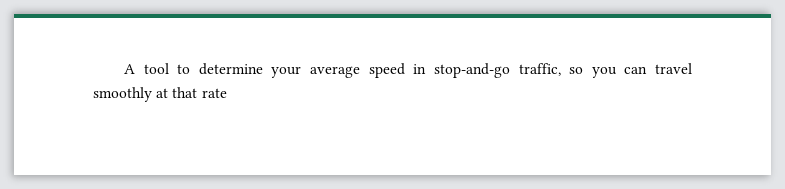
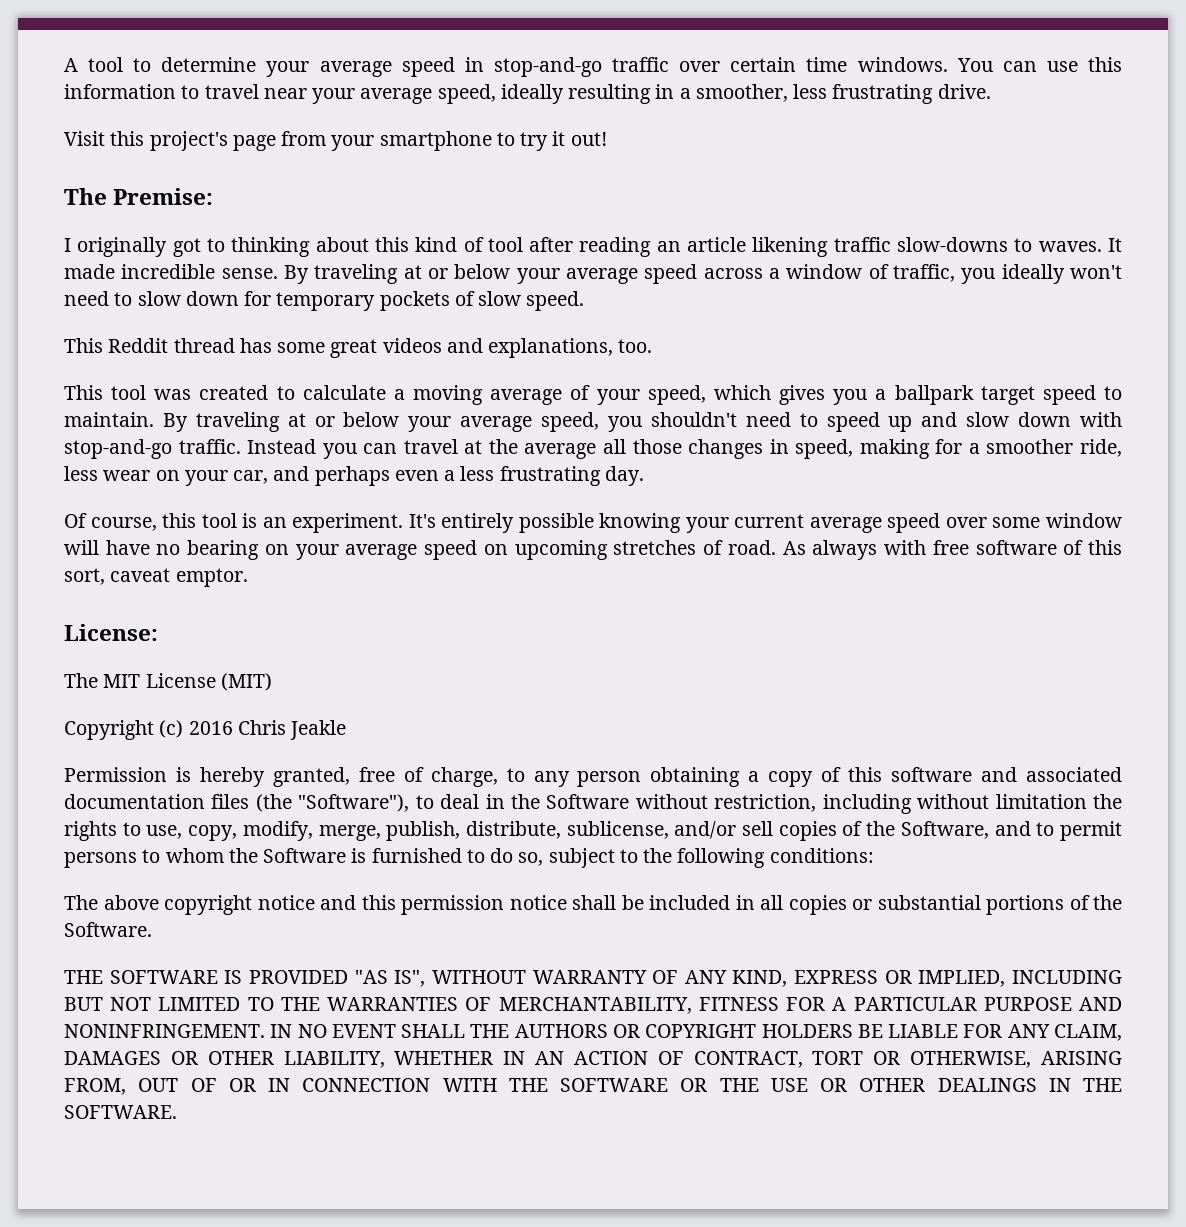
[518,63,692,78] [93,87,227,102] traffic, so you can travel smoothly at that rate -> [612,57,1122,72] [64,84,991,104] [64,131,607,151] [64,188,214,205] [64,237,1122,257] [64,264,1123,284] [64,291,585,311] [64,338,653,358] [64,385,1122,405] [64,412,1123,432] [64,439,1122,459] [64,466,644,486] [64,513,1122,533] [64,540,1122,560] [64,568,248,587] [64,624,158,641] [64,673,272,691] [64,720,347,740] [64,767,1123,787] [64,794,1122,814] [64,821,1123,841] [64,848,874,868] [64,895,1122,915] [64,922,152,937] [64,970,1122,987] [64,997,1123,1014] [64,1024,1123,1041] [64,1051,1122,1068] [64,1078,1122,1095] [64,1105,177,1119] traffic over certain time windows. You can use this information to travel near your average speed, ideally resulting in a smoother, less frustrating drive. // Visit this project's page from your smartphone to try it out! // The Premise: // I originally got to thinking about this kind of tool after reading an article likening traffic slow-downs to waves. It made incredible sense. By traveling at or below your average speed across a window of traffic, you ideally won't need to slow down for temporary pockets of slow speed. // This Reddit thread has some great videos and explanations, too. // This tool was created to calculate a moving average of your speed, which gives you a ballpark target speed to maintain. By traveling at or below your average speed, you shouldn't need to speed up and slow down with stop-and-go traffic. Instead you can travel at the average all those changes in speed, making for a smoother ride, less wear on your car, and perhaps even a less frustrating day. // Of course, this tool is an experiment. It's entirely possible knowing your current average speed over some window will have no bearing on your average speed on upcoming stretches of road. As always with free software of this sort, caveat emptor. // License: // The MIT License (MIT) // Copyright (c) 2016 Chris Jeakle // Permission is hereby granted, free of charge, to any person obtaining a copy of this software and associated documentation files (the "Software"), to deal in the Software without restriction, including without limitation the rights to use, copy, modify, merge, publish, distribute, sublicense, and/or sell copies of the Software, and to permit persons to whom the Software is furnished to do so, subject to the following conditions: // The above copyright notice and this permission notice shall be included in all copies or substantial portions of the Software. // THE SOFTWARE IS PROVIDED "AS IS", WITHOUT WARRANTY OF ANY KIND, EXPRESS OR IMPLIED, INCLUDING BUT NOT LIMITED TO THE WARRANTIES OF MERCHANTABILITY, FITNESS FOR A PARTICULAR PURPOSE AND NONINFRINGEMENT. IN NO EVENT SHALL THE AUTHORS OR COPYRIGHT HOLDERS BE LIABLE FOR ANY CLAIM, DAMAGES OR OTHER LIABILITY, WHETHER IN AN ACTION OF CONTRACT, TORT OR OTHERWISE, ARISING FROM, OUT OF OR IN CONNECTION WITH THE SOFTWARE OR THE USE OR OTHER DEALINGS IN THE SOFTWARE.

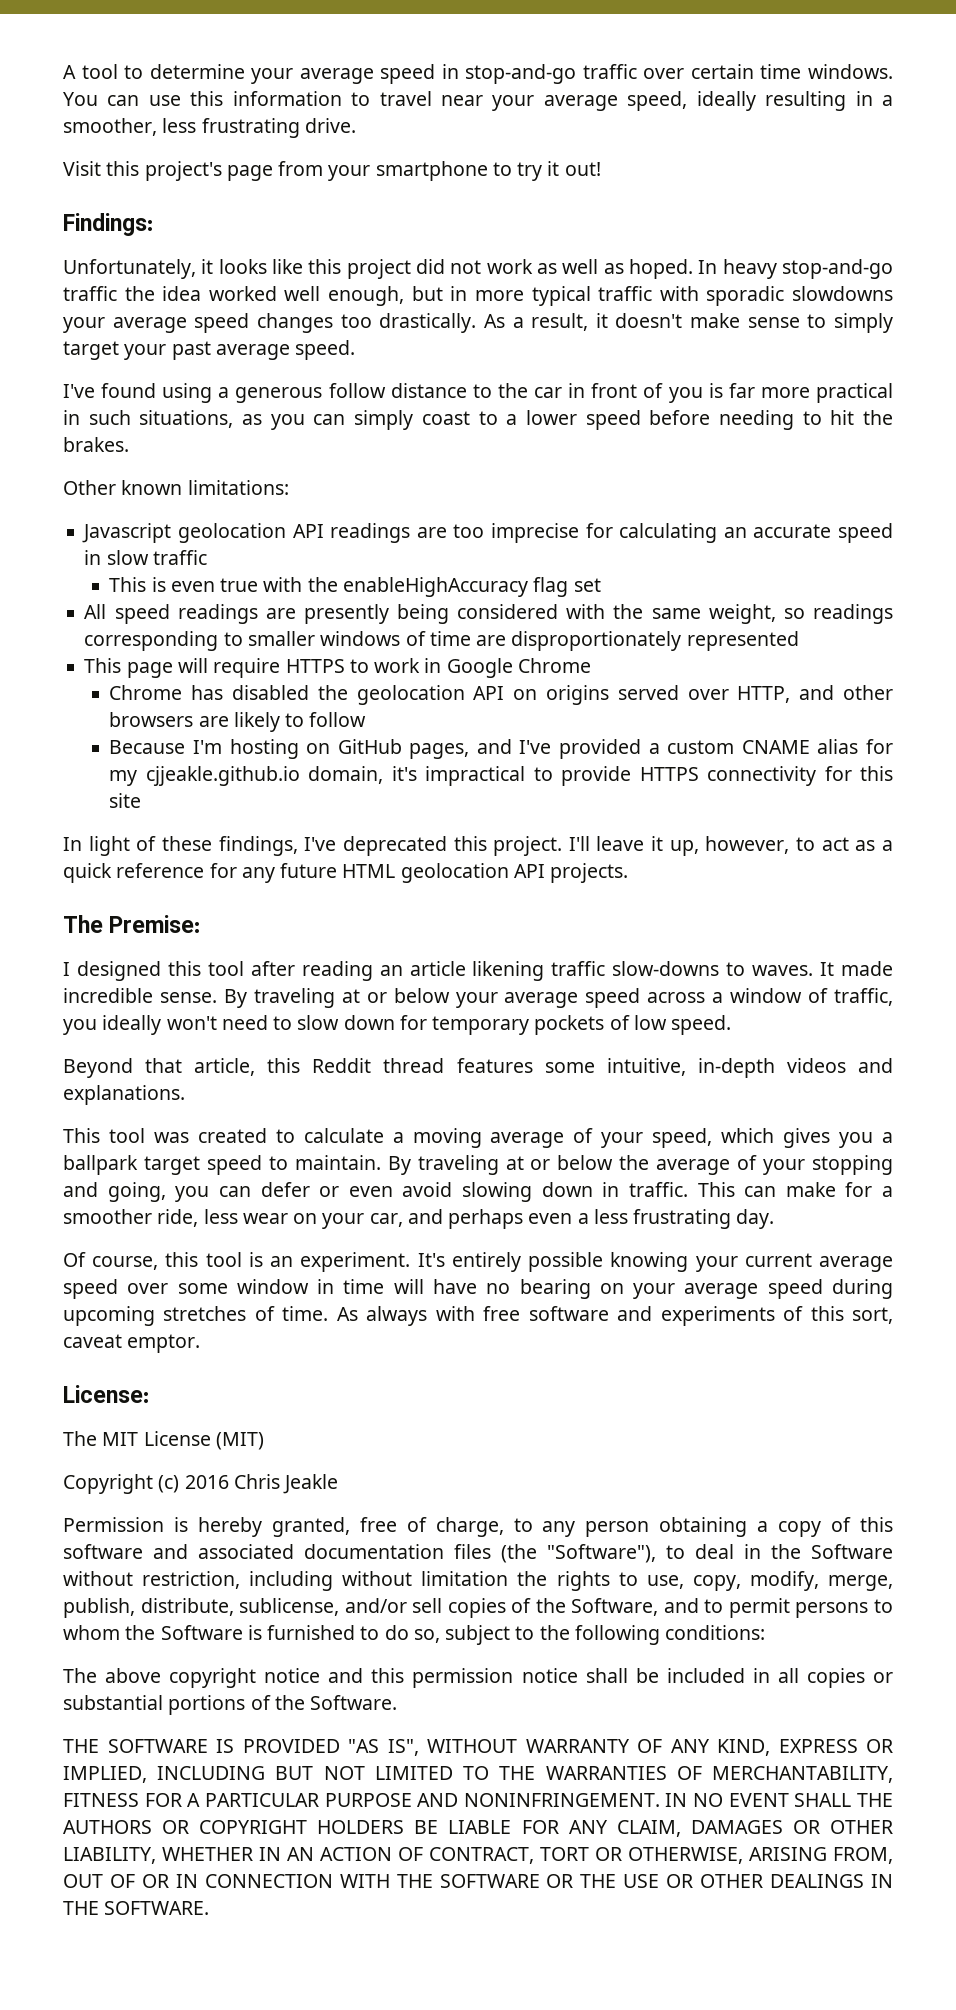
[64,188,214,205] [64,237,484,257] The Premise: // I originally got to thinking about this kind of -> [63,213,153,236] [63,259,894,279] [63,286,893,306] [63,313,893,333] [63,340,356,360] [63,383,894,403] [63,410,893,430] [63,437,129,452] [63,480,289,495] [82,523,894,543] [84,550,207,565] [109,577,601,597] [84,604,893,624] [84,631,799,651] [84,658,591,678] [109,685,894,705] [109,712,367,732] [109,739,893,759] [109,766,894,786] [109,793,142,808] [63,836,893,856] [63,863,629,883] [63,915,201,933] [63,961,201,981] Findings: // Unfortunately, it looks like this project did not work as well as hoped. In heavy stop-and-go traffic the idea worked well enough, but in more typical traffic with sporadic slowdowns your average speed changes too drastically. As a result, it doesn't make sense to simply target your past average speed. // I've found using a generous follow distance to the car in front of you is far more practical in such situations, as you can simply coast to a lower speed before needing to hit the brakes. // Other known limitations: // Javascript geolocation API readings are too imprecise for calculating an accurate speed in slow traffic // This is even true with the enableHighAccuracy flag set // All speed readings are presently being considered with the same weight, so readings corresponding to smaller windows of time are disproportionately represented // This page will require HTTPS to work in Google Chrome // Chrome has disabled the geolocation API on origins served over HTTP, and other browsers are likely to follow // Because I'm hosting on GitHub pages, and I've provided a custom CNAME alias for my cjjeakle.github.io domain, it's impractical to provide HTTPS connectivity for this site // In light of these findings, I've deprecated this project. I'll leave it up, however, to act as a quick reference for any future HTML geolocation API projects. // The Premise: // I designed this
[478,291,585,311] [64,338,653,358] slow speed. // This Reddit thread has some great videos and explanations, too. -> [633,1015,732,1035] [63,1058,894,1078] [63,1085,185,1105] low speed. // Beyond that article, this Reddit thread features some intuitive, in-depth videos and explanations.
[408,412,1123,432] [64,439,930,459] your average speed, you shouldn't need to speed up and slow down with stop-and-go traffic. Instead you can travel at the average all those changes in speed, making -> [619,1155,894,1175] [63,1182,836,1202] the average of your stopping and going, you can defer or even avoid slowing down in traffic. This can make
(1122, 520) none -> [317,1279,385,1294] in time
[483,544,508,555] on -> [832,1279,894,1299] during
[727,540,776,555] road. -> [282,1306,329,1321] time.
(1057, 547) none -> [617,1306,775,1326] and experiments

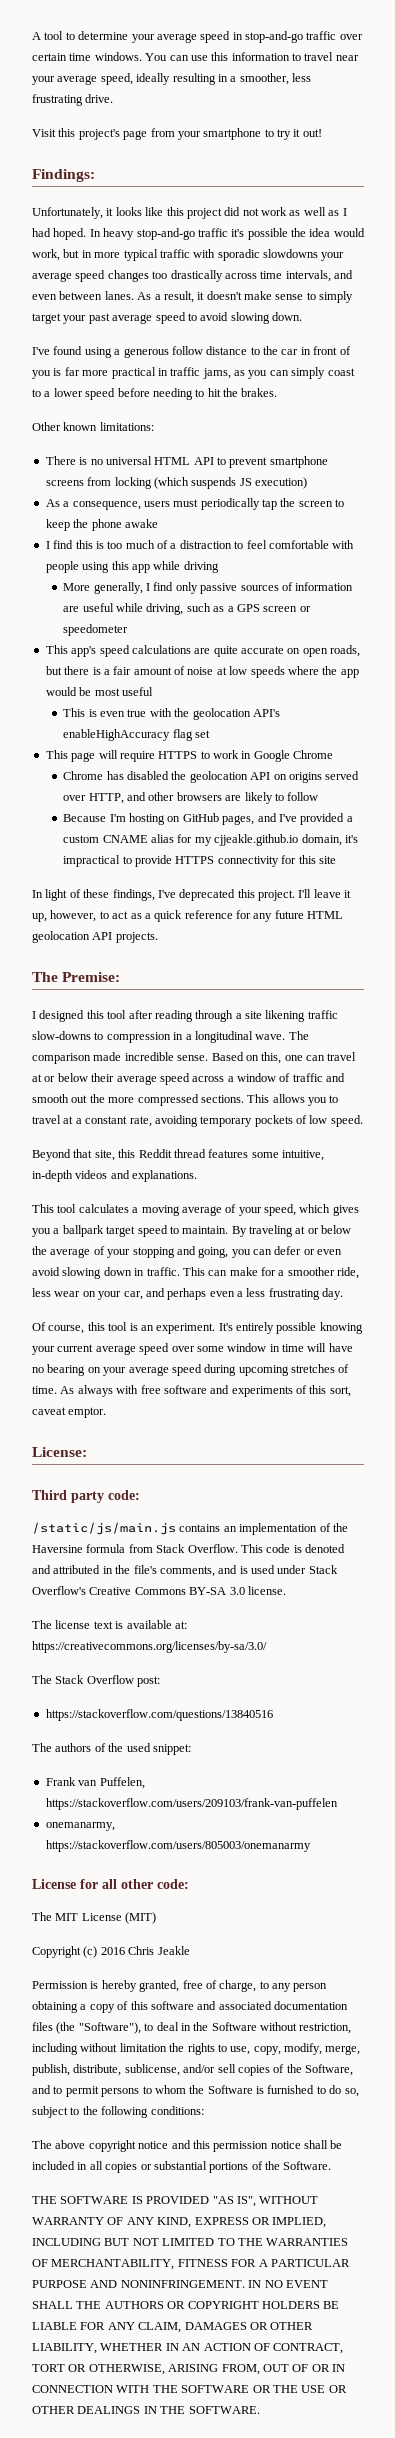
(624, 268) none -> [342,208,347,216] [32,228,51,237] I had
[124,286,405,306] the idea worked well enough, -> [231,228,365,240] [32,249,60,261] it's possible the idea would work,
[379,313,477,333] drastically. -> [170,270,353,282] [32,291,134,300] drastically across time intervals, and even between lanes.
[295,340,356,360] speed. -> [155,312,302,324] speed to avoid slowing down.
[88,410,234,428] such situations, -> [170,367,231,379] traffic jams,
[82,523,894,543] [84,550,207,565] Javascript geolocation API readings are too imprecise for calculating an accurate speed in slow traffic -> [45,456,328,468] [45,477,307,489] [45,498,345,510] [45,519,158,531] [45,540,355,549] [45,561,219,573] [63,582,354,594] [63,603,311,615] [63,624,129,636] [45,645,361,657] [45,666,359,678] [45,687,153,696] There is no universal HTML API to prevent smartphone screens from locking (which suspends JS execution) // As a consequence, users must periodically tap the screen to keep the phone awake // I find this is too much of a distraction to feel comfortable with people using this app while driving // More generally, I find only passive sources of information are useful while driving, such as a GPS screen or speedometer // This app's speed calculations are quite accurate on open roads, but there is a fair amount of noise at low speeds where the app would be most useful
(338, 584) none -> [192,708,280,720] geolocation API's
[84,604,893,624] [84,631,799,651] // All speed readings are presently being considered with the same weight, so readings corresponding to smaller windows of time are disproportionately represented -> (211, 734) none
[379,961,466,976] an article -> [195,1010,262,1022] through a site
[752,961,894,976] [63,988,498,1008] waves. It made incredible sense. By traveling at or below your -> [106,1031,309,1043] [32,1052,357,1064] [32,1073,115,1082] compression in a longitudinal wave. The comparison made incredible sense. Based on this, one can travel at or below their
[834,988,894,1006] [63,1015,427,1035] traffic, you ideally won't need to slow down for -> [292,1073,346,1082] [32,1094,339,1106] [32,1115,198,1127] traffic and smooth out the more compressed sections. This allows you to travel at a constant rate, avoiding
[194,1058,256,1076] article, -> [94,1150,115,1161] site,
[153,1128,384,1143] was created to calculate -> [78,1204,129,1213] calculates
(149, 1394) none -> [32,1490,140,1503] [32,1522,348,1535] [32,1544,345,1553] [32,1565,338,1577] [32,1586,286,1595] [32,1620,187,1629] [32,1641,267,1653] [32,1675,161,1687] [45,1709,273,1721] [32,1743,191,1755] [45,1777,145,1789] [45,1798,338,1810] [45,1822,115,1831] [45,1840,311,1852] [32,1879,189,1889] // Third party code: // /static/js/main.js contains an implementation of the Haversine formula from Stack Overflow. This code is denoted and attributed in the file's comments, and is used under Stack Overflow's Creative Commons BY-SA 3.0 license. // The license text is available at: https://creativecommons.org/licenses/by-sa/3.0/ // The Stack Overflow post: // https://stackoverflow.com/questions/13840516 // The authors of the used snippet: // Frank van Puffelen, https://stackoverflow.com/users/209103/frank-van-puffelen // onemanarmy, https://stackoverflow.com/users/805003/onemanarmy // License for all other code:

